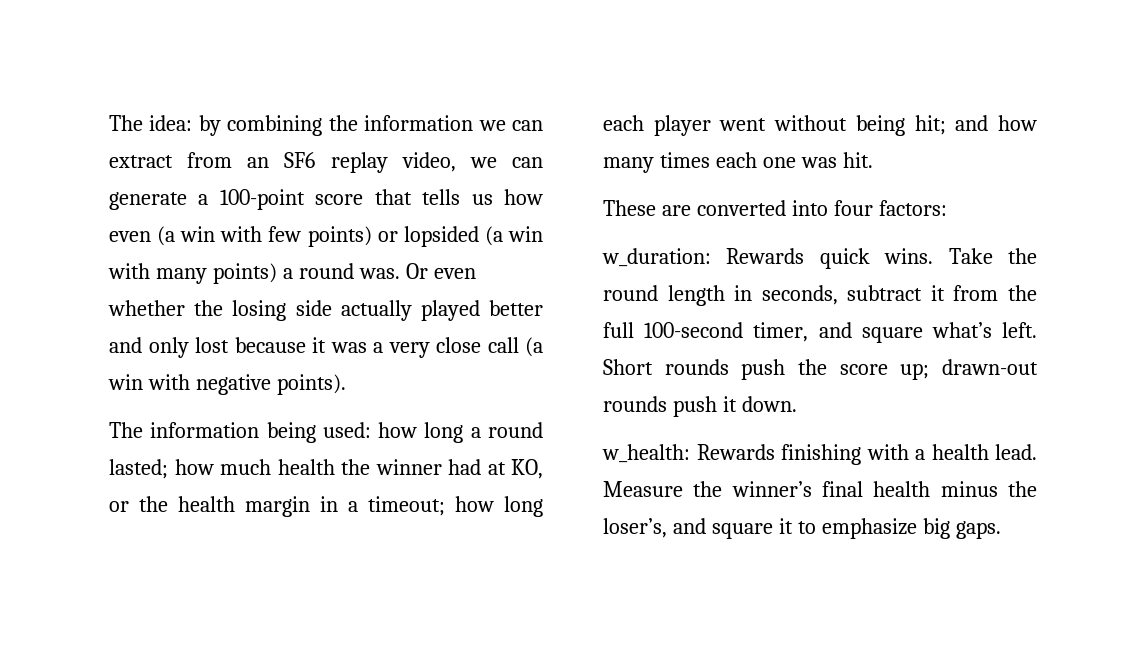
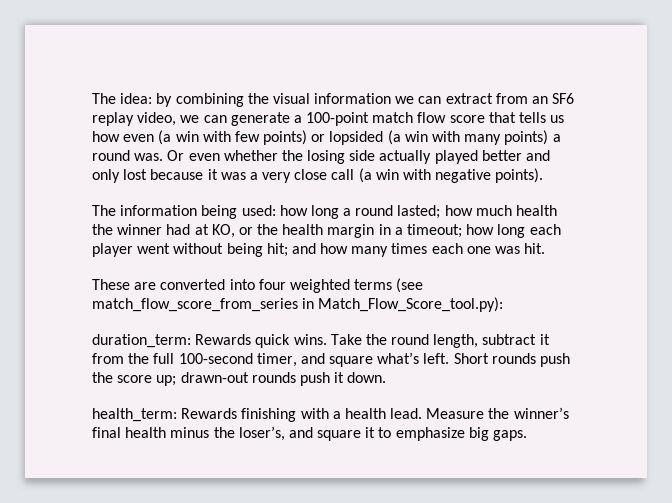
(358, 123) none -> [272,93,310,104] visual
(305, 199) none -> [372,112,447,123] match flow
[878,200,947,216] [602,248,711,267] factors: // w_duration: -> [289,278,424,293] [92,297,504,312] [92,334,191,348] weighted terms (see match_flow_score_from_series in Match_Flow_Score_tool.py): // duration_term:
[667,285,838,306] length in seconds, -> [433,334,479,348] length,
[602,444,690,463] w_health: -> [92,408,177,422] health_term:

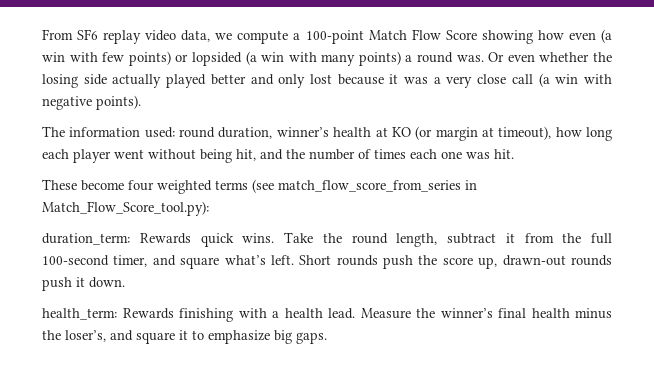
[92,93,575,107] [92,112,565,126] The idea: by combining the visual information we can extract from an SF6 replay video, we can generate a 100-point match flow score that tells us -> [42,29,533,44] From SF6 replay video data, we compute a 100-point Match Flow Score showing
[201,205,558,219] [92,224,463,238] being used: how long a round lasted; how much health the winner had at KO, or the health margin in a timeout; -> [144,126,552,141] used: round duration, winner’s health at KO (or margin at timeout),
[266,243,389,257] hit; and how many -> [236,149,371,161] hit, and the number of
[134,279,255,290] are converted into -> [81,180,124,191] become
[156,375,177,386] up; -> [478,257,498,269] up,

